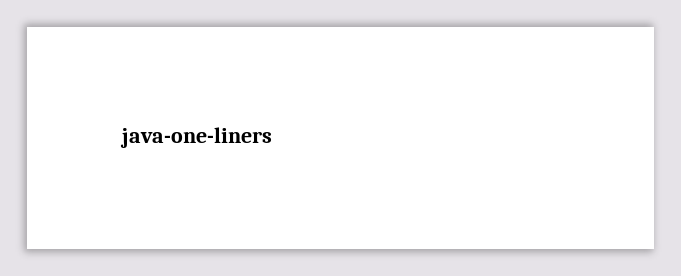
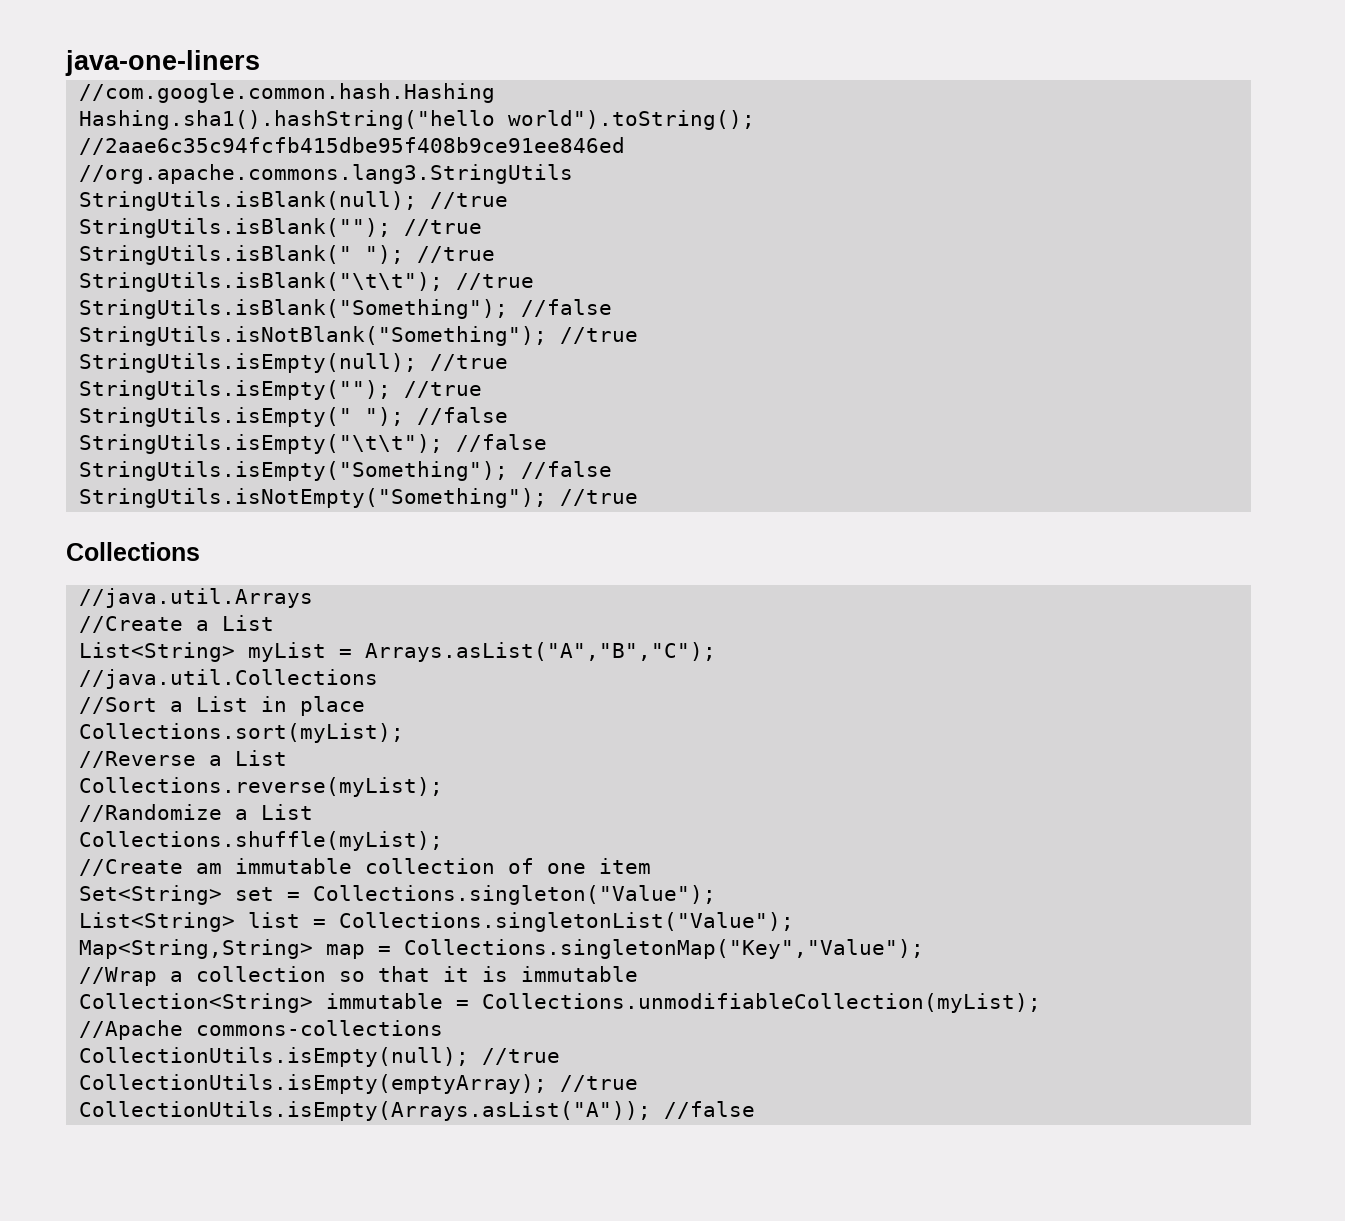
(272, 137) none -> [78,83,495,103] [78,110,755,130] [78,137,625,155] [78,164,573,184] [78,191,508,211] [78,218,482,238] [78,245,495,265] [78,272,534,292] [78,299,612,319] [78,326,638,346] [78,353,508,373] [78,380,482,400] [78,407,508,427] [78,434,547,454] [78,461,612,481] [78,488,638,508] [66,542,200,561] [78,588,313,608] [78,615,274,633] [78,642,716,662] [78,669,378,689] [78,696,365,716] [78,723,404,743] [78,750,287,768] [78,777,443,797] [78,804,313,822] [78,831,443,851] [78,858,651,876] [78,885,716,905] [78,912,794,932] [78,939,924,959] [78,966,638,986] [78,993,1041,1013] [78,1020,443,1040] [78,1047,560,1067] [78,1074,638,1094] [78,1101,755,1121] // //com.google.common.hash.Hashing // Hashing.sha1().hashString("hello world").toString(); //2aae6c35c94fcfb415dbe95f408b9ce91ee846ed // //org.apache.commons.lang3.StringUtils // StringUtils.isBlank(null); //true // StringUtils.isBlank(""); //true // StringUtils.isBlank(" "); //true // StringUtils.isBlank("\t\t"); //true // StringUtils.isBlank("Something"); //false // StringUtils.isNotBlank("Something"); //true // StringUtils.isEmpty(null); //true // StringUtils.isEmpty(""); //true // StringUtils.isEmpty(" "); //false // StringUtils.isEmpty("\t\t"); //false // StringUtils.isEmpty("Something"); //false // StringUtils.isNotEmpty("Something"); //true // Collections // //java.util.Arrays // //Create a List // List<String> myList = Arrays.asList("A","B","C"); // //java.util.Collections // //Sort a List in place // Collections.sort(myList); // //Reverse a List // Collections.reverse(myList); // //Randomize a List // Collections.shuffle(myList); // //Create am immutable collection of one item // Set<String> set = Collections.singleton("Value"); // List<String> list = Collections.singletonList("Value"); // Map<String,String> map = Collections.singletonMap("Key","Value"); // //Wrap a collection so that it is immutable // Collection<String> immutable = Collections.unmodifiableCollection(myList); // //Apache commons-collections // CollectionUtils.isEmpty(null); //true // CollectionUtils.isEmpty(emptyArray); //true // CollectionUtils.isEmpty(Arrays.asList("A")); //false

